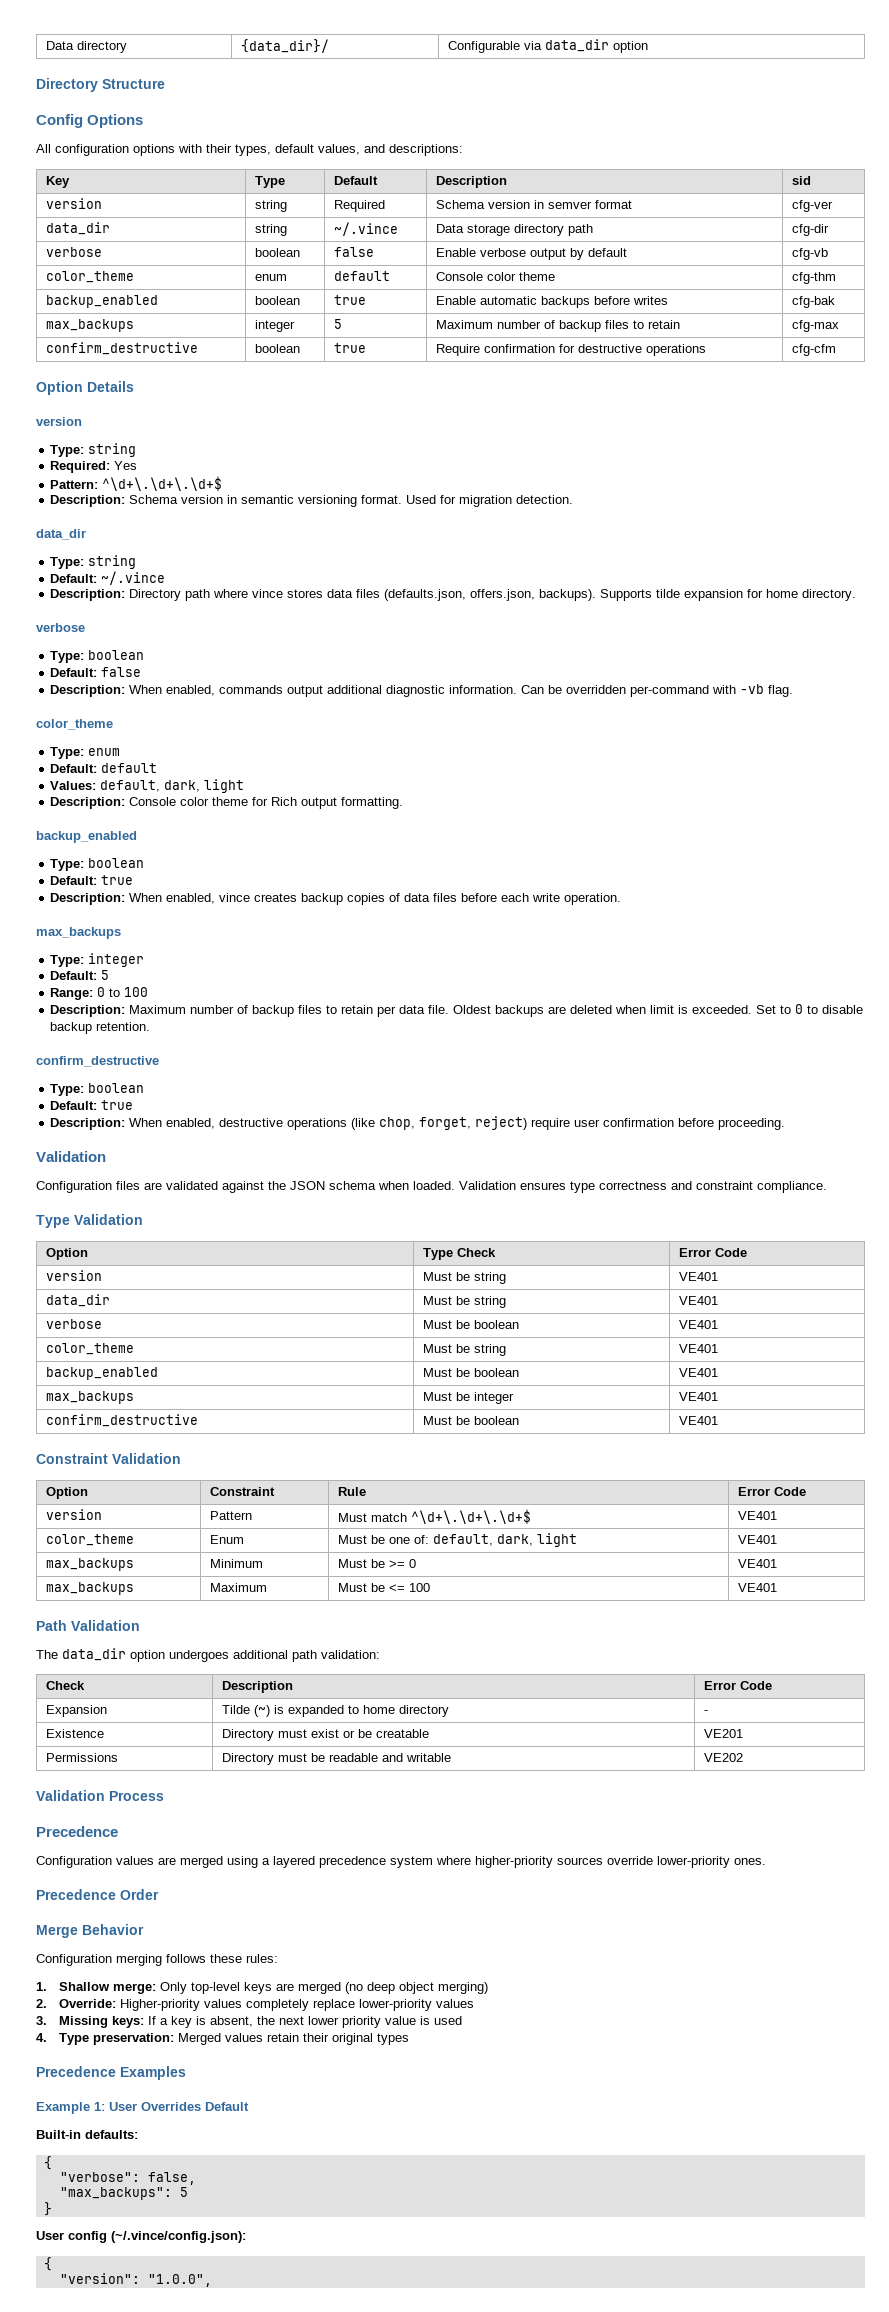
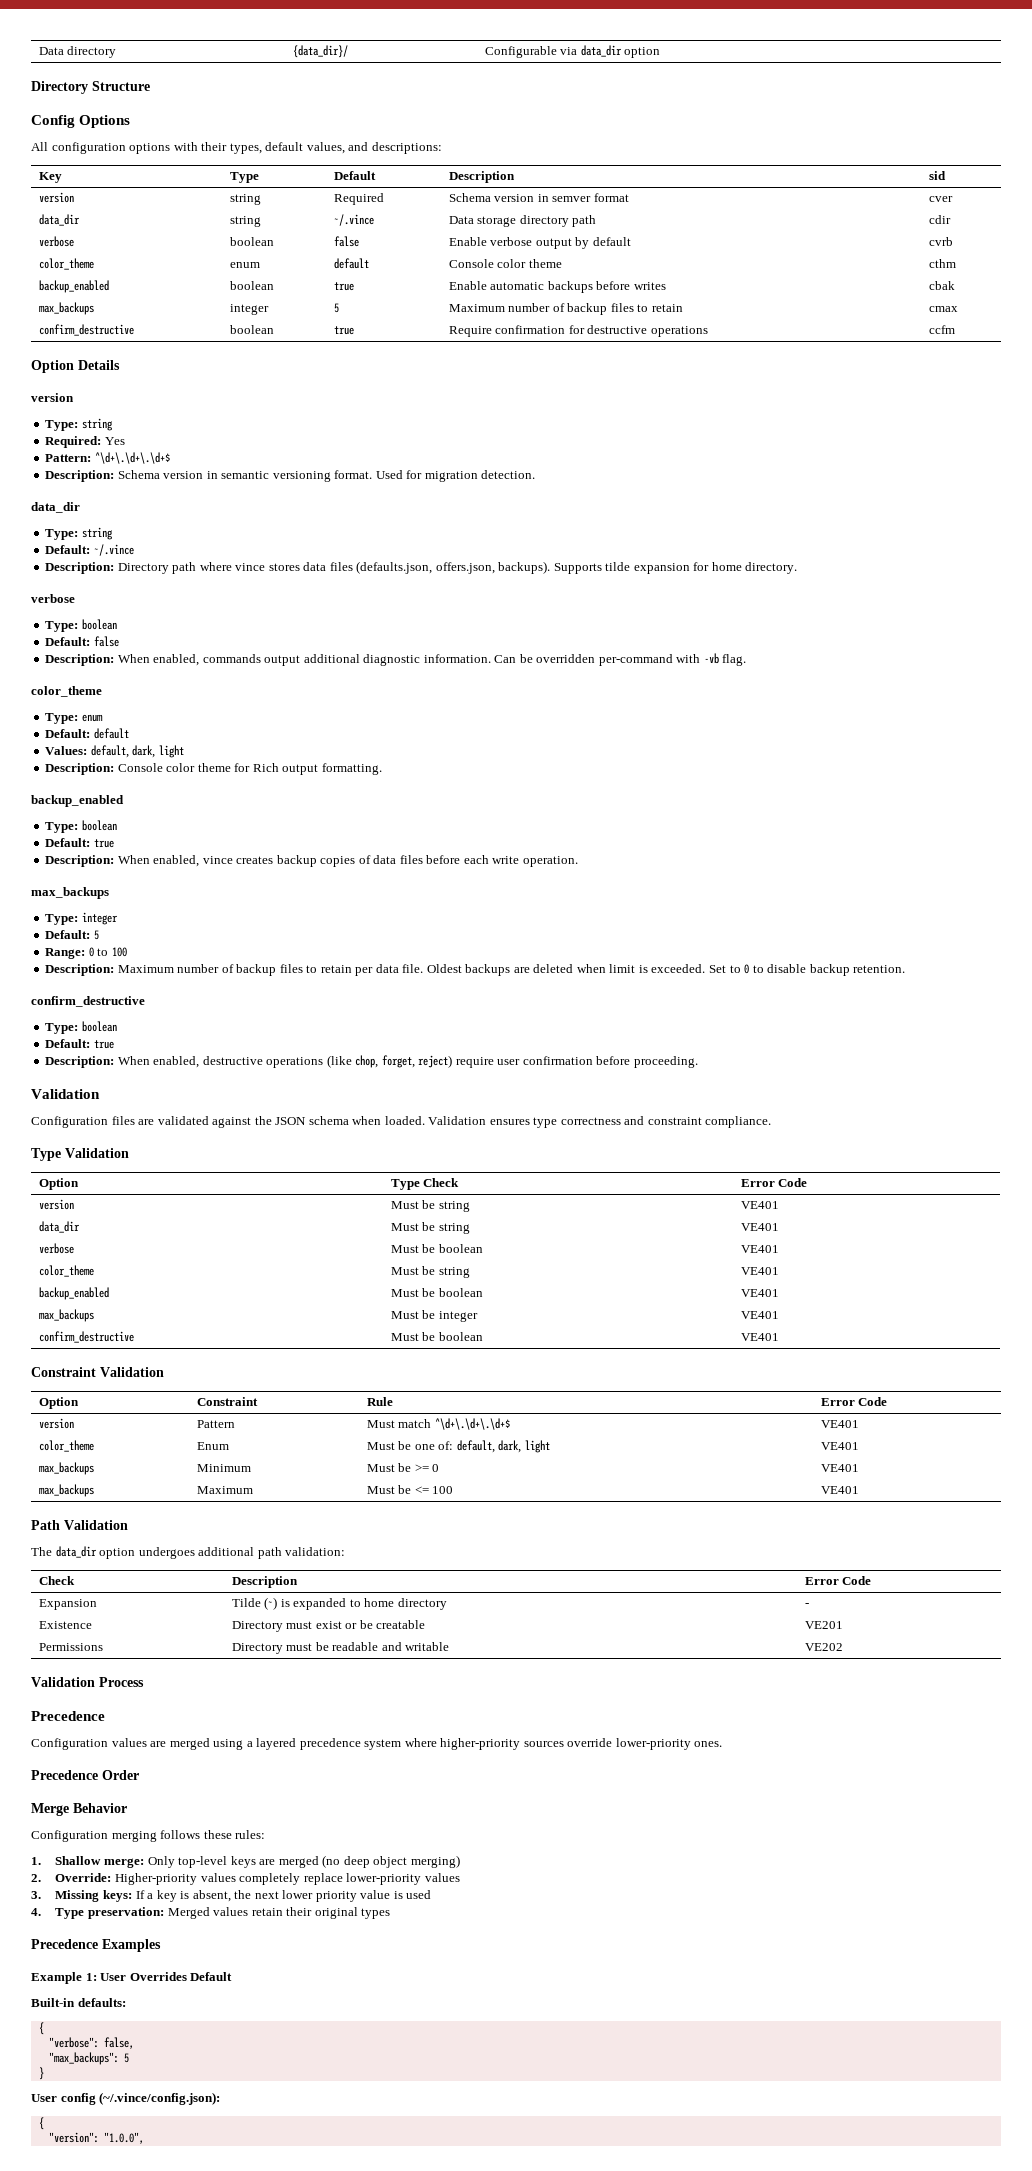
[791,200,833,212] cfg-ver -> [928,196,953,202] cver
[791,224,829,236] cfg-dir -> [928,215,951,224] cdir
[791,248,828,260] cfg-vb -> [928,237,953,246] cvrb
[791,272,836,284] cfg-thm -> [928,259,956,268] cthm
[791,296,835,308] cfg-bak -> [928,281,955,290] cbak
[791,320,839,332] cfg-max -> [928,306,958,312] cmax
[791,344,836,356] cfg-cfm -> [928,325,955,334] ccfm

